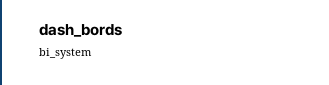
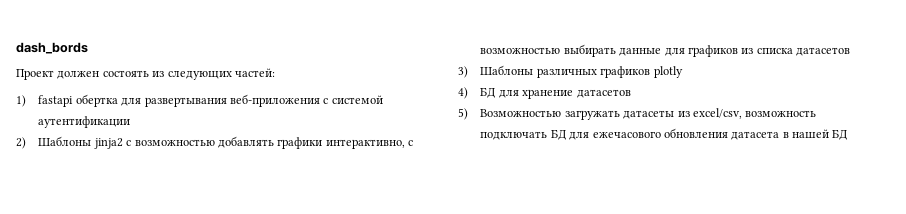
[39,48,92,59] bi_system -> [16,68,275,80] [16,94,383,107] [38,116,131,128] [16,136,414,149] [480,44,851,57] [458,65,683,78] [458,87,631,99] [458,108,817,120] [480,128,848,140] Проект должен состоять из следующих частей: // 1) fastapi обертка для развертывания веб-приложения с системой аутентификации // 2) Шаблоны jinja2 с возможностью добавлять графики интерактивно, с возможностью выбирать данные для графиков из списка датасетов // 3) Шаблоны различных графиков plotly // 4) БД для хранение датасетов // 5) Возможностью загружать датасеты из excel/csv, возможность подключать БД для ежечасового обновления датасета в нашей БД

